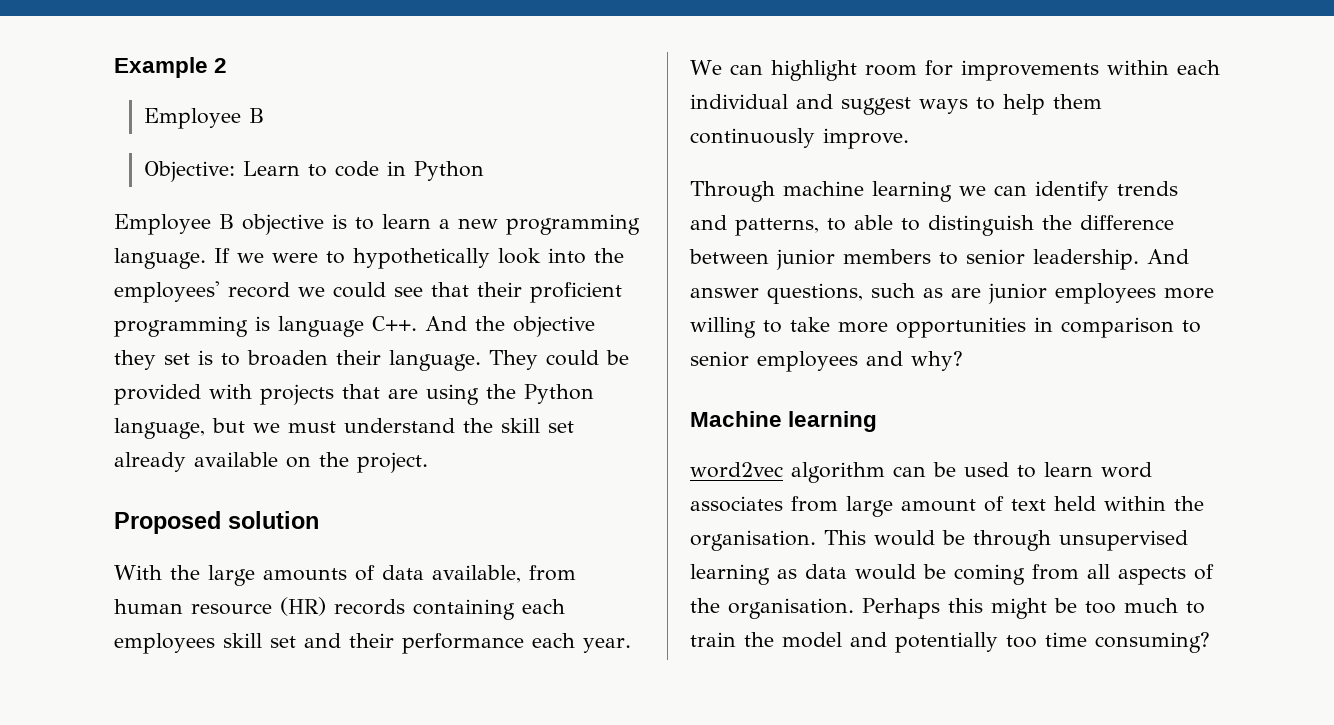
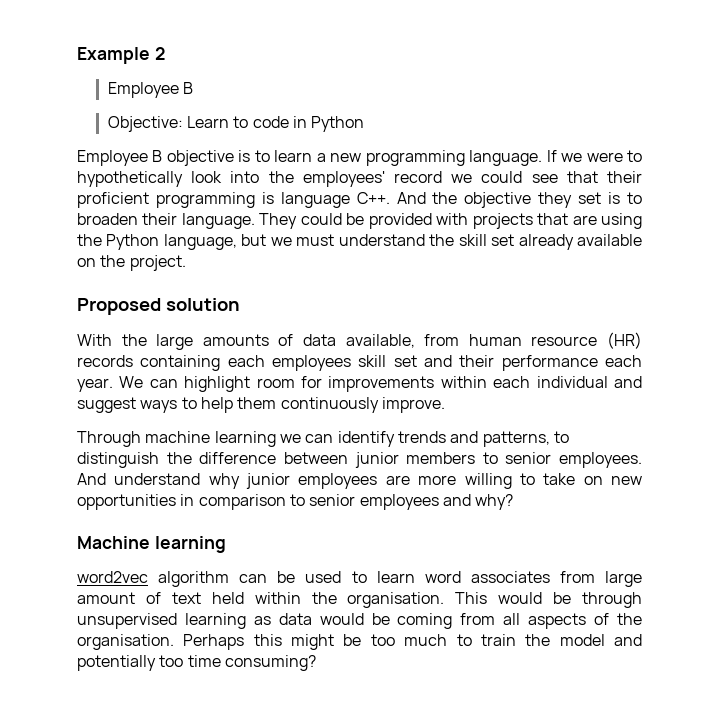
[854,215,920,231] able to -> (569, 437) none
[1033,249,1189,270] [690,283,981,304] leadership. And answer questions, such as are -> [559,452,642,468] [77,473,240,489] employees. And understand why
(1156, 293) none -> [385,475,410,485] are
[838,322,888,333] more -> [583,476,643,485] on new

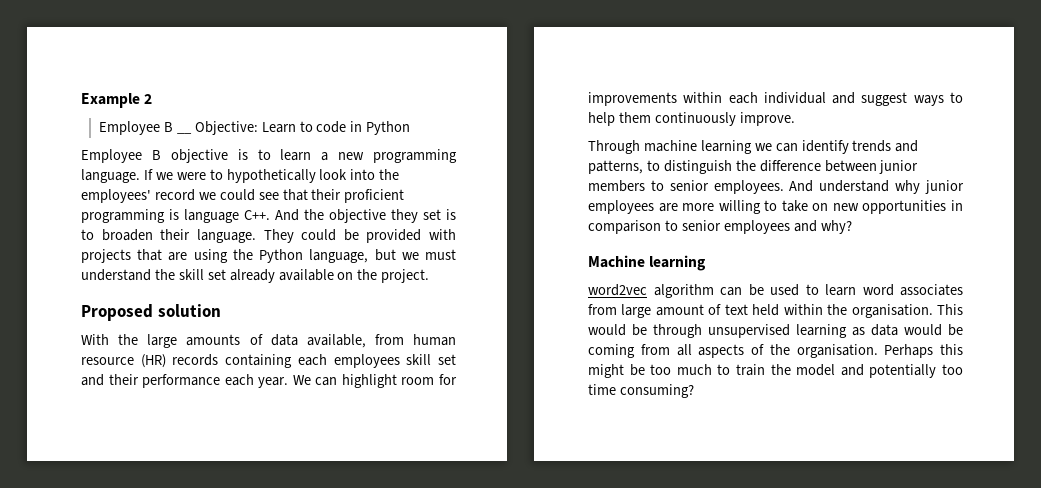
(193, 88) // -> [176,132,192,134] __

